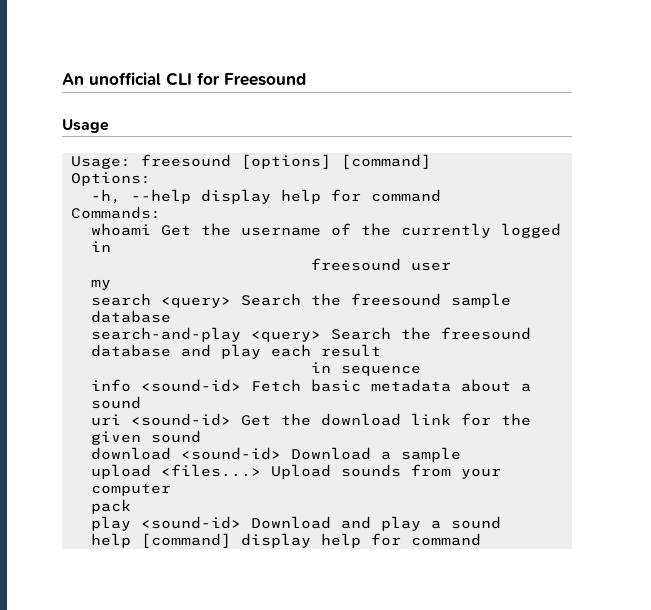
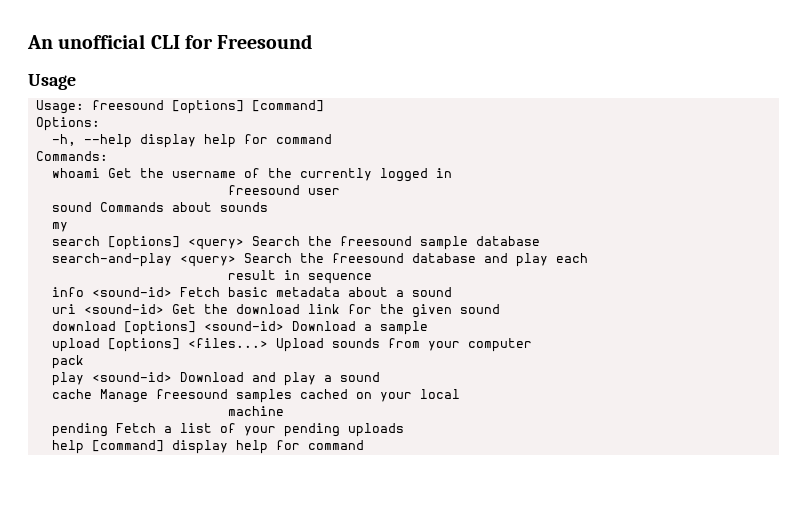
(451, 266) none -> [52,202,269,212] // sound Commands about sounds
(151, 299) none -> [108,236,181,250] [options]
(311, 350) none -> (589, 258) //
(381, 350) // -> (277, 275) none
(171, 453) none -> [124,321,197,335] [options]
(151, 471) none -> [108,338,181,352] [options]
(501, 522) none -> [52,389,461,403] [228,406,285,416] [52,423,405,437] // cache Manage freesound samples cached on your local // machine // pending Fetch a list of your pending uploads

